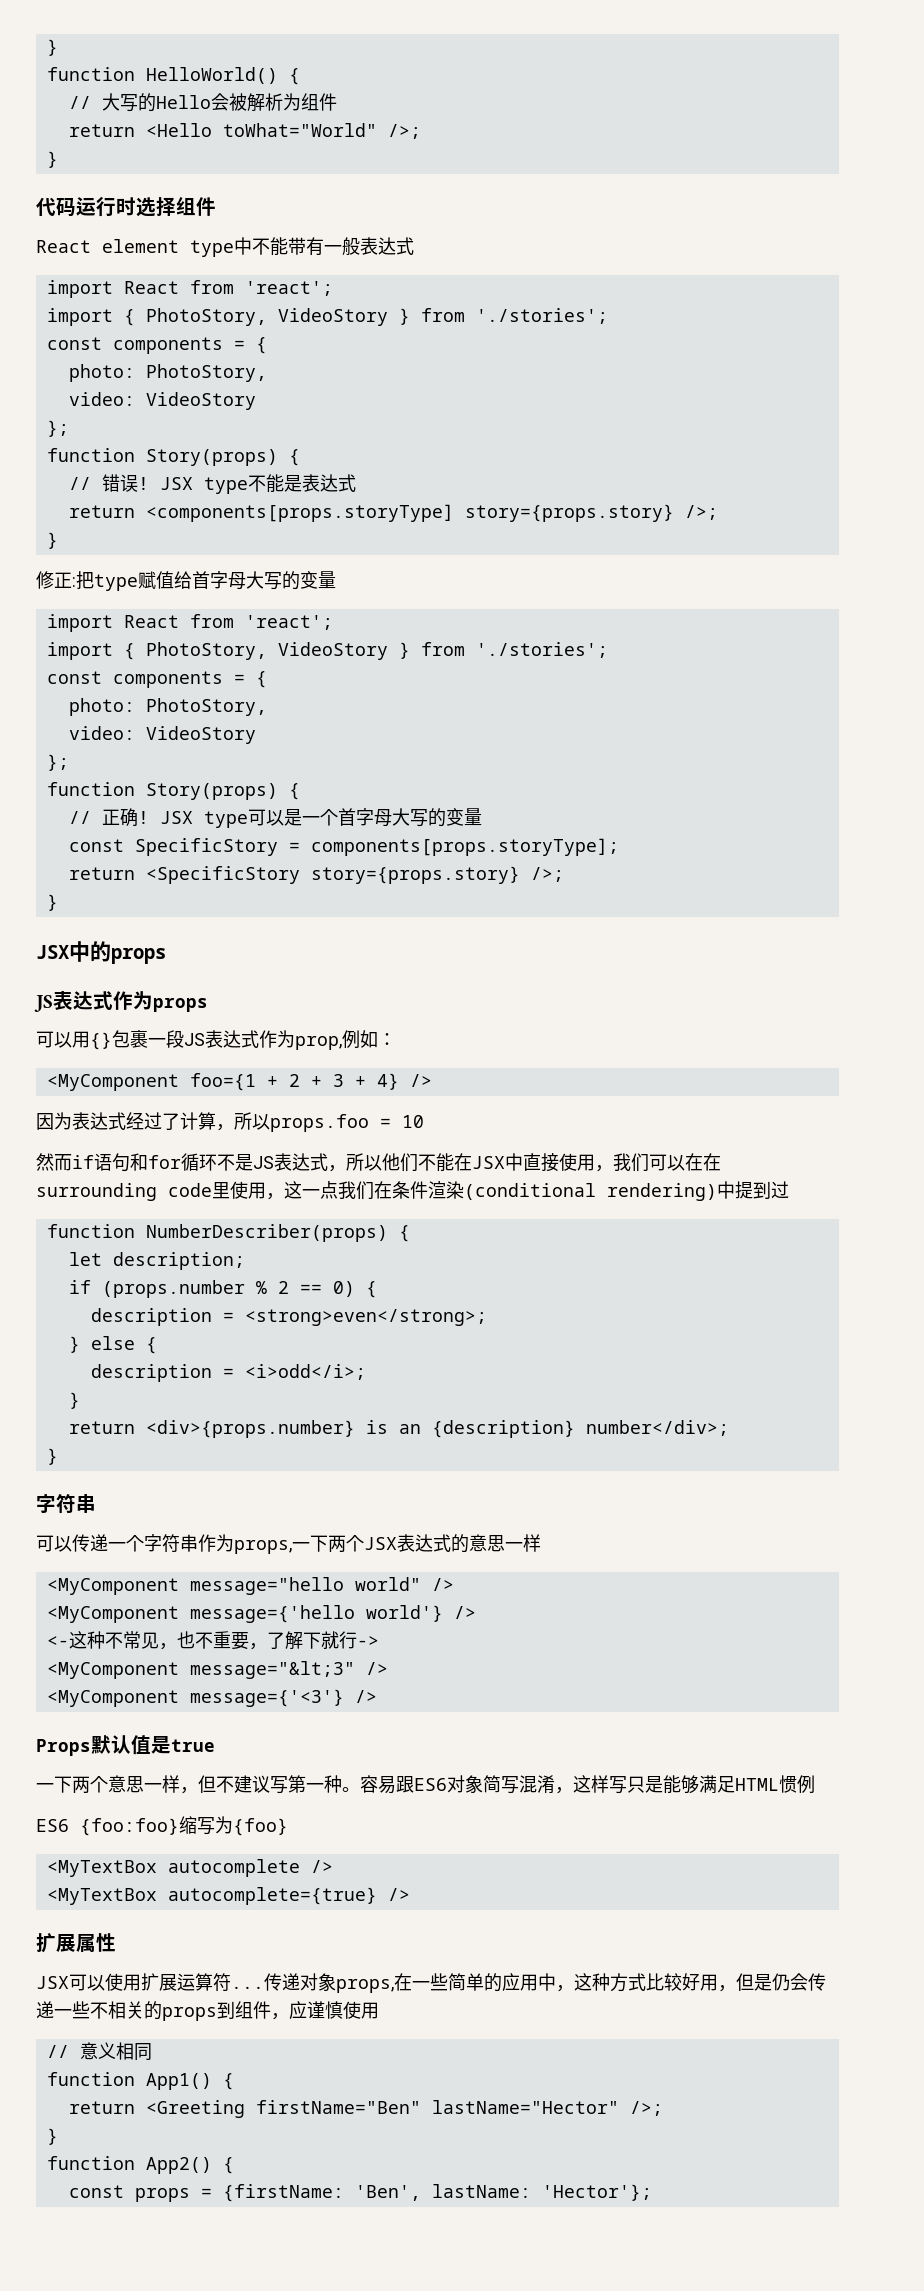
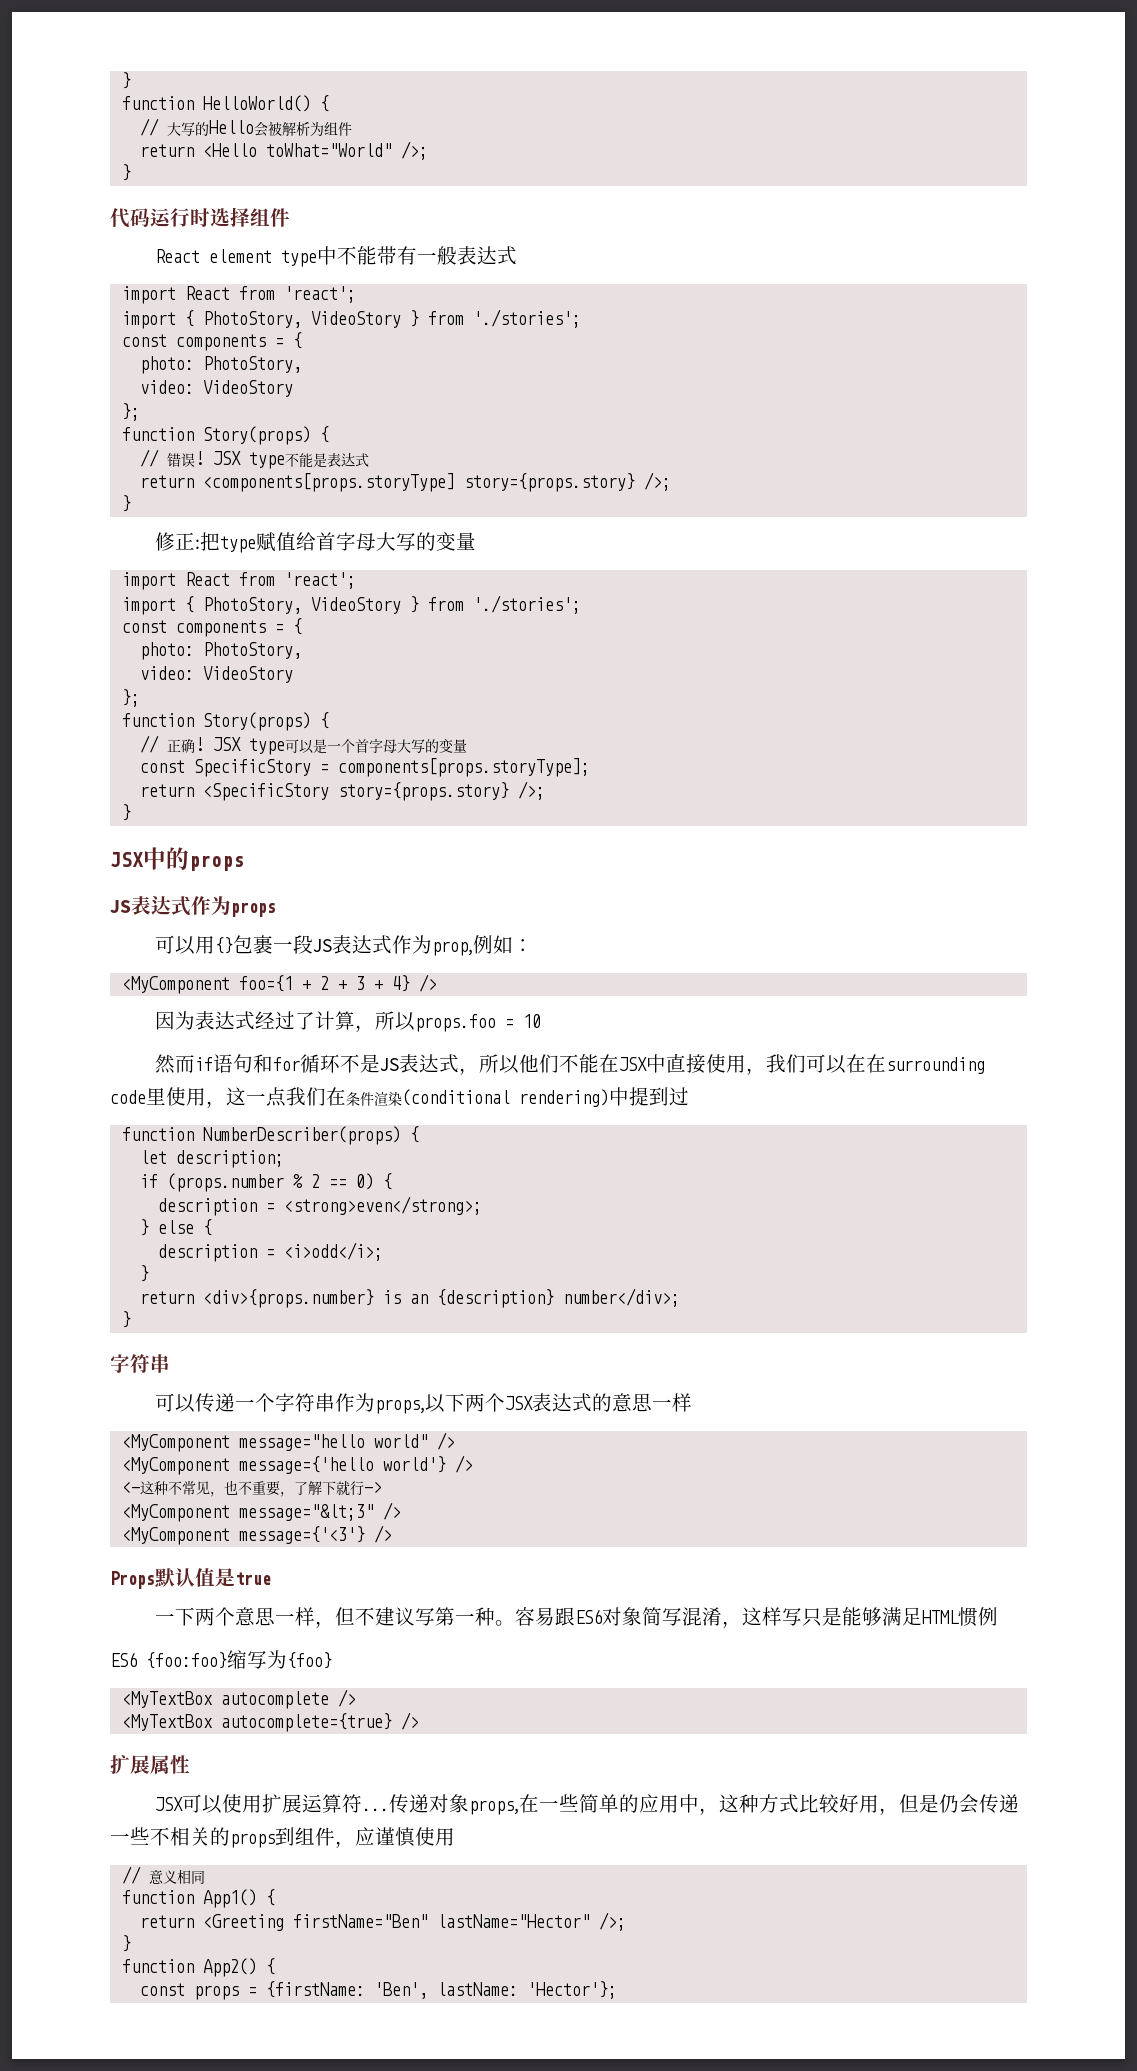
[292,1542,310,1550] 一 -> [425,1394,446,1413] 以

